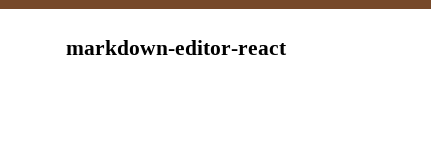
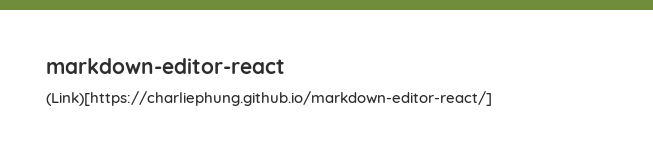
(287, 47) none -> [46,91,492,106] // (Link)[https://charliephung.github.io/markdown-editor-react/]

